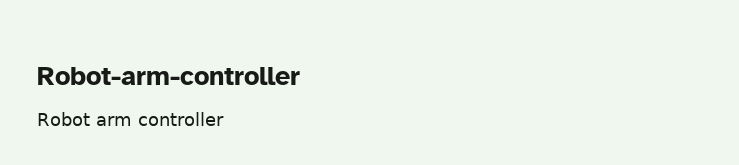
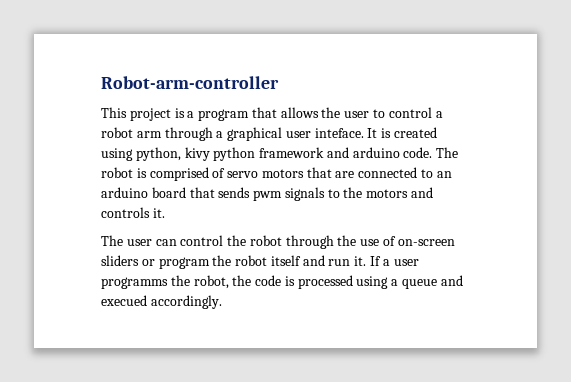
[37,112,224,126] Robot arm controller -> [101,107,443,121] [101,127,438,141] [101,147,459,161] [101,167,452,181] [101,187,434,201] [101,207,165,218] [101,235,455,249] [101,255,419,269] [101,275,463,289] [101,295,222,309] This project is a program that allows the user to control a robot arm through a graphical user inteface. It is created using python, kivy python framework and arduino code. The robot is comprised of servo motors that are connected to an arduino board that sends pwm signals to the motors and controls it. // The user can control the robot through the use of on-screen sliders or program the robot itself and run it. If a user programms the robot, the code is processed using a queue and execued accordingly.

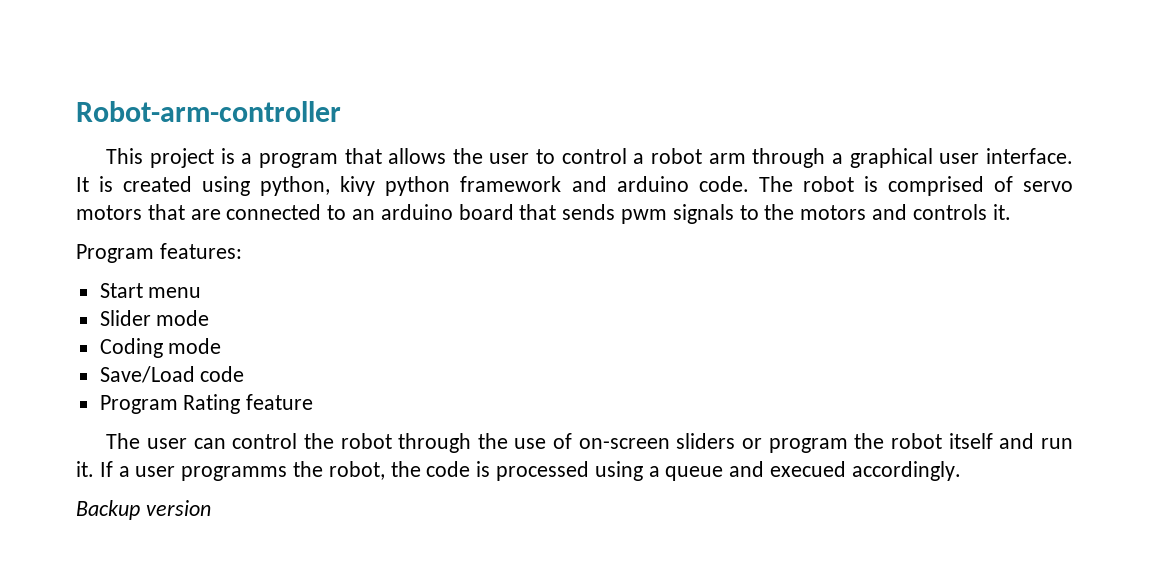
[314,128,364,138] inteface. -> [985,148,1073,164] interface.
(165, 213) none -> [76,243,242,263] [99,283,202,298] [99,310,210,326] [99,338,222,358] [99,366,245,383] [99,394,314,414] // Program features: // Start menu // Slider mode // Coding mode // Save/Load code // Program Rating feature
(222, 302) none -> [76,500,211,520] // Backup version

